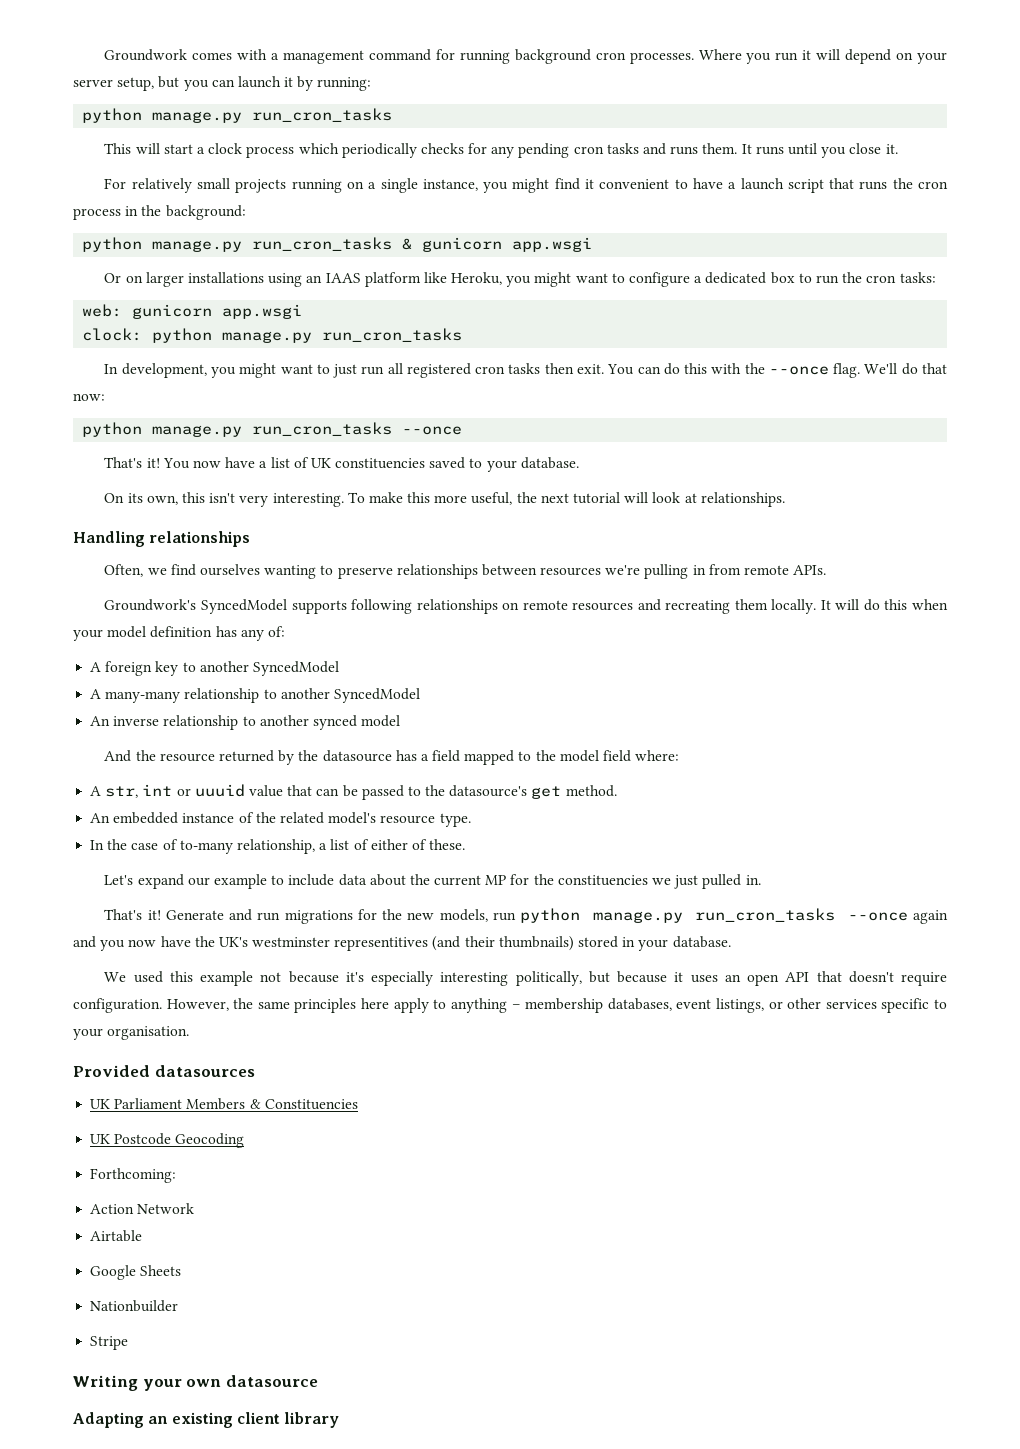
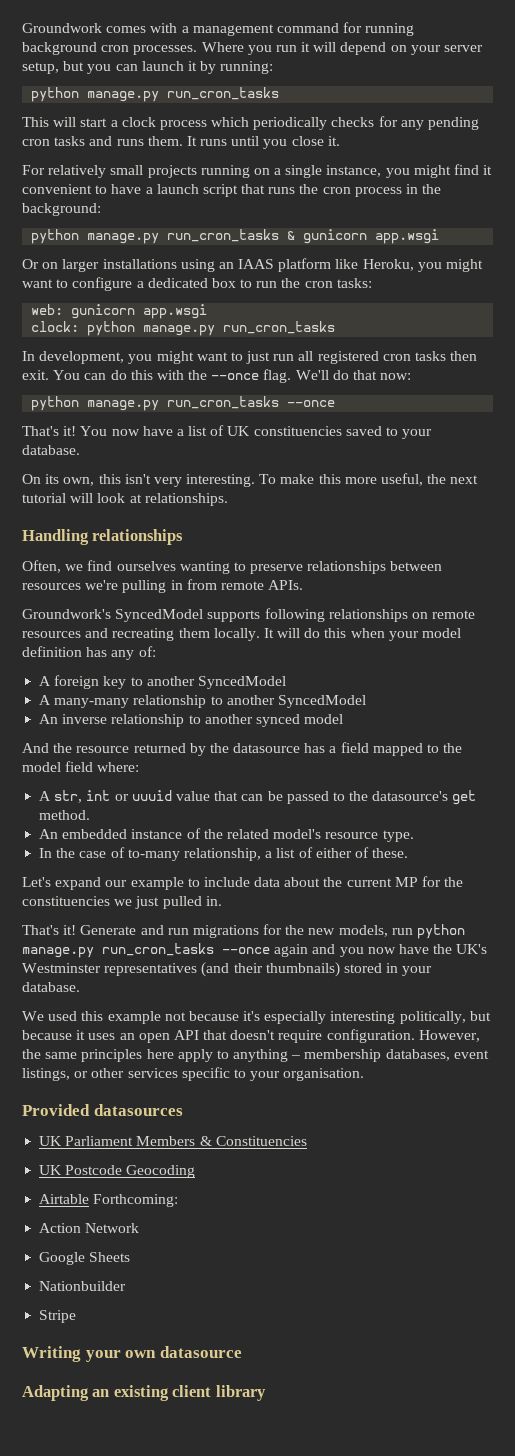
[252,937,429,951] westminster representitives -> [22,963,198,976] Westminster representatives
(245, 1140) none -> [39,1194,90,1204] Airtable
[90,1230,143,1242] // Airtable -> (140, 1228) none

